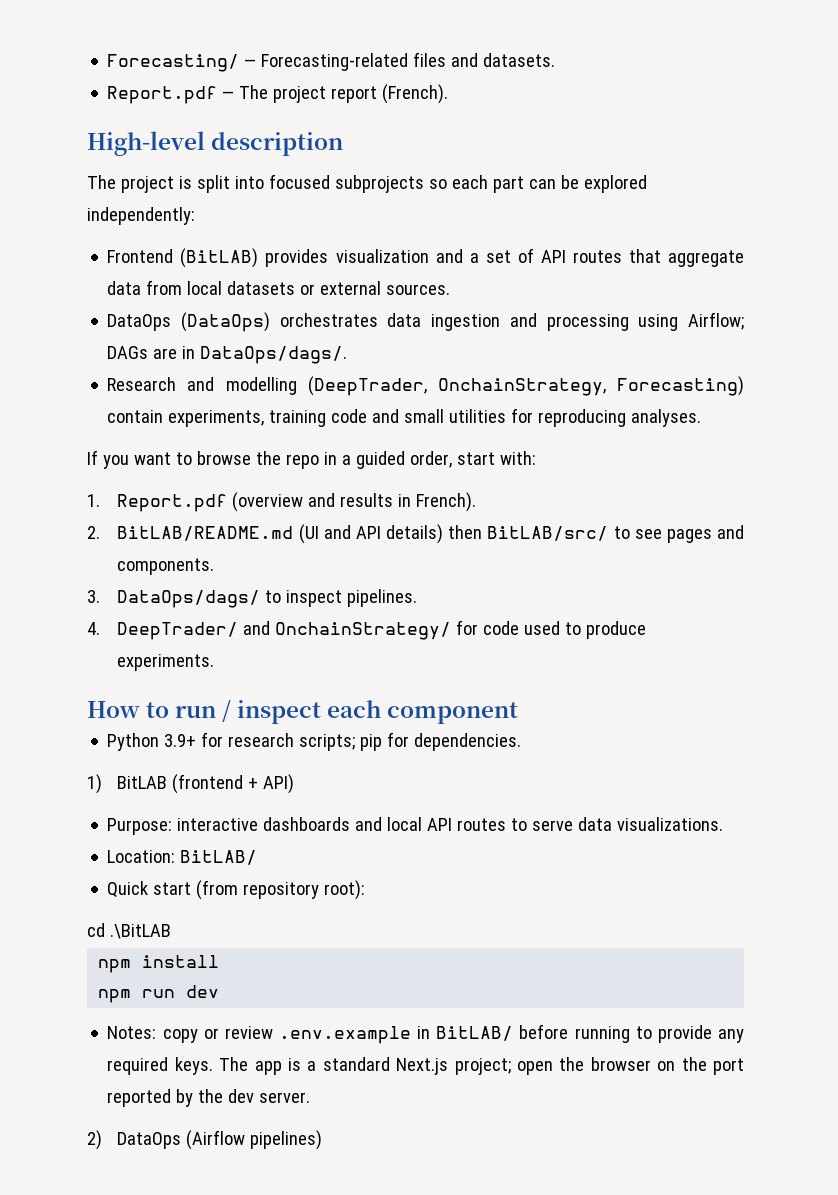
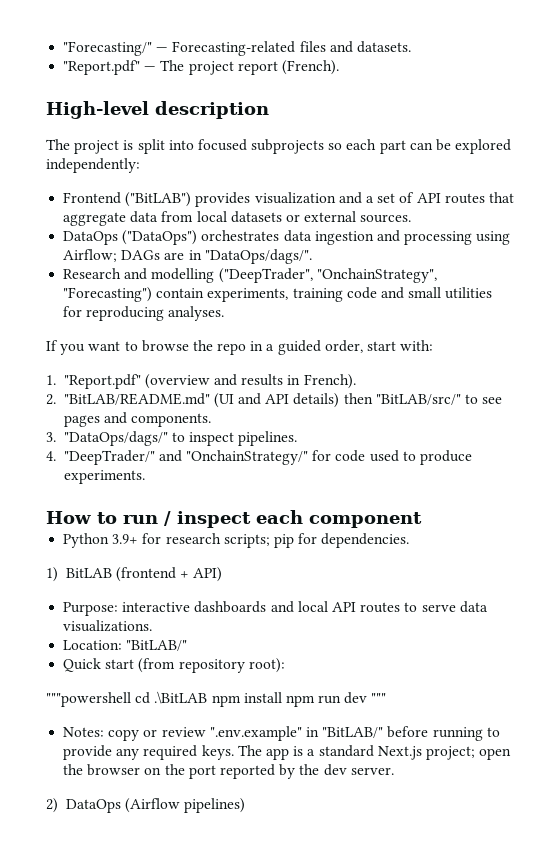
[107,54,240,72] Forecasting/ -> [63,41,153,56] "Forecasting/"
[107,86,218,104] Report.pdf -> [63,60,141,75] "Report.pdf"
[180,248,259,268] (BitLAB) -> [125,192,192,207] ("BitLAB")
[181,312,271,332] (DataOps) -> [122,230,198,245] ("DataOps")
[200,346,348,364] DataOps/dags/. -> [204,249,312,264] "DataOps/dags/".
[307,376,744,396] (DeepTrader, OnchainStrategy, Forecasting) -> [218,268,437,283] [63,287,153,302] ("DeepTrader", "OnchainStrategy", "Forecasting")
[117,494,228,512] Report.pdf -> [63,374,141,389] "Report.pdf"
[117,526,294,541] BitLAB/README.md -> [63,393,210,405] "BitLAB/README.md"
[487,526,609,541] BitLAB/src/ -> [375,394,461,405] "BitLAB/src/"
[117,590,261,608] DataOps/dags/ -> [63,431,168,446] "DataOps/dags/"
[117,621,452,640] DeepTrader/ and OnchainStrategy/ -> [63,450,309,465] "DeepTrader/" and "OnchainStrategy/"
[180,850,258,865] BitLAB/ -> [126,640,188,651] "BitLAB/"
(366, 890) none -> [46,692,131,707] """powershell
(171, 931) // -> (208, 697) none
(220, 961) // -> (282, 697) none
(220, 991) none -> [371,693,387,703] """
[278,1026,514,1044] .env.example in BitLAB/ -> [209,726,384,741] ".env.example" in "BitLAB/"

